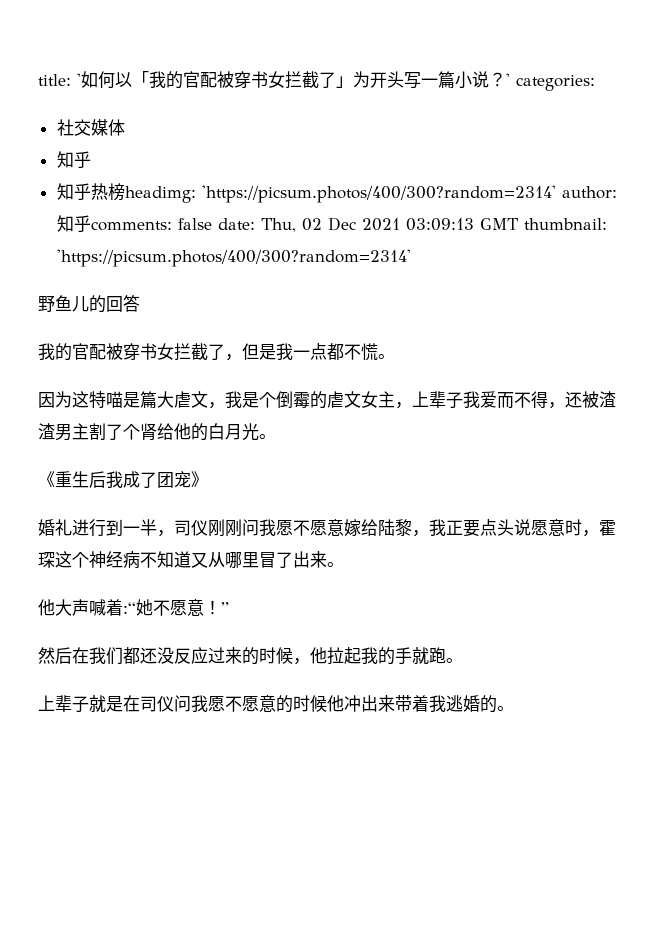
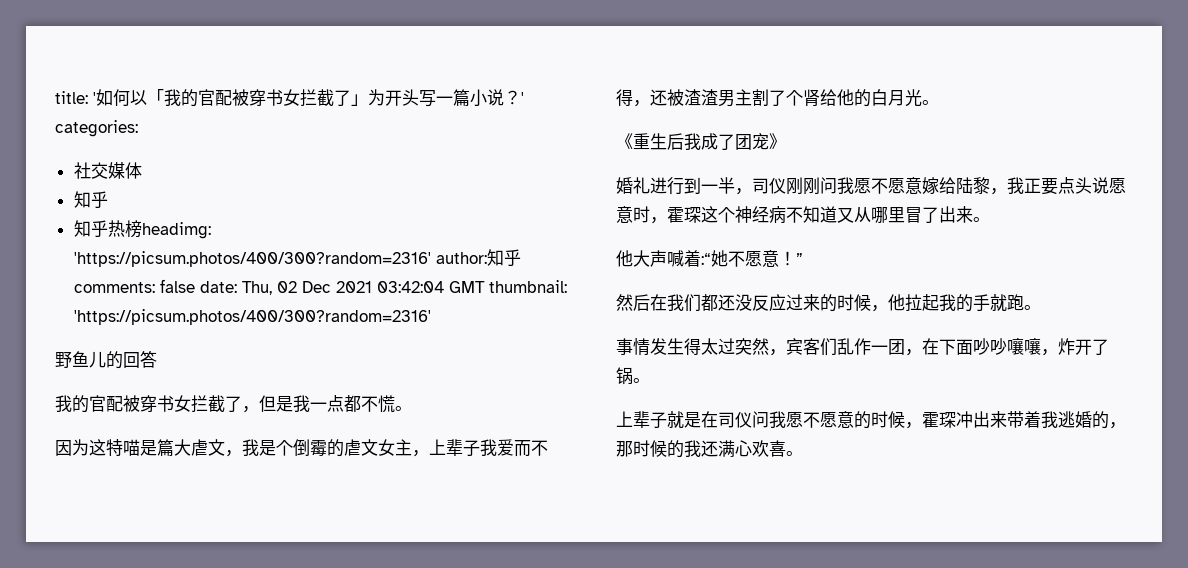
[201,185,556,203] 'https://picsum.photos/400/300?random=2314' -> [73,251,431,267] 'https://picsum.photos/400/300?random=2316'
[405,218,474,231] 03:09:13 -> [376,281,444,293] 03:42:04
[56,249,411,267] 'https://picsum.photos/400/300?random=2314' -> [73,309,431,325] 'https://picsum.photos/400/300?random=2316'
(463, 660) none -> [616,338,1109,356] [616,367,650,385] // 事情发生得太过突然，宾客们乱作一团，在下面吵吵嚷嚷，炸开了锅。
[327,695,344,712] 他 -> [905,412,956,429] ，霍琛
(497, 704) none -> [1109,422,1126,429] [616,440,786,458] ，那时候的我还满心欢喜

